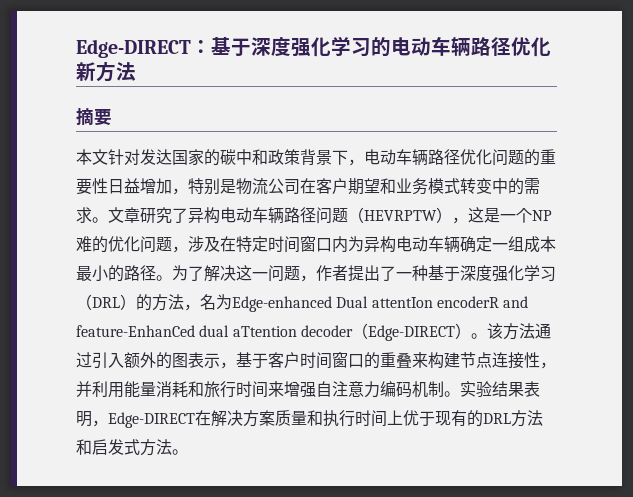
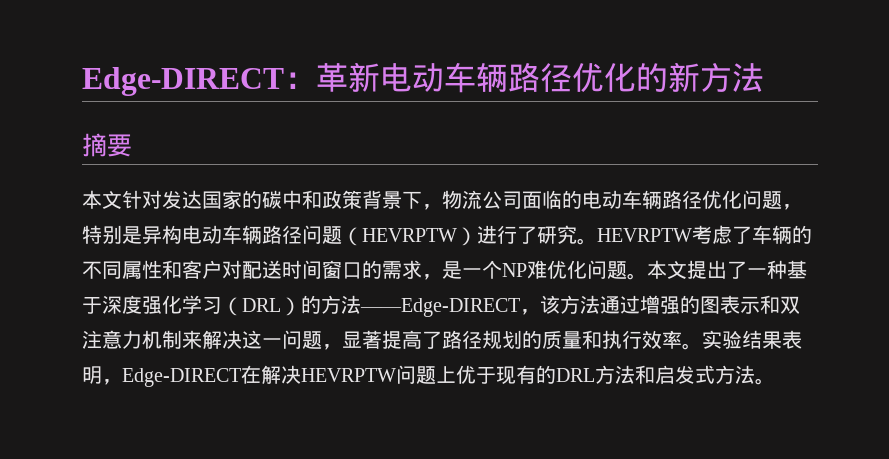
[211,36,551,57] 基于深度强化学习的电动车辆路径优化 -> [316,62,668,93] 革新电动车辆路径优化的
(364, 162) none -> [442,190,582,209] 物流公司面临的
[524,149,556,166] [76,178,540,195] [76,207,188,224] 的重要性日益增加，特别是物流公司在客户期望和业务模式转变中的需求。文章研究了 -> [782,204,802,210] [82,225,142,244] ，特别是
[452,207,484,224] ，这 -> [477,225,812,245] [82,260,442,280] 进行了研究。HEVRPTW考虑了车辆的不同属性和客户对配送时间窗口的需求，
[92,236,556,253] [76,265,348,282] 的优化问题，涉及在特定时间窗口内为异构电动车辆确定一组成本最小的路径。为了解决这一问题，作者 -> [547,260,687,280] 优化问题。本文
[184,294,529,312] [76,323,551,341] [76,352,556,369] [76,381,444,398] ，名为Edge-enhanced Dual attentIon encoderR and feature-EnhanCed dual aTtention decoder（Edge-DIRECT）。该方法通过引入额外的图表示，基于客户时间窗口的重叠来构建节点连接性，并利用能量消耗和旅行时间来增强自注意力编码机制 -> [360,295,800,317] [82,330,682,350] ——Edge-DIRECT，该方法通过增强的图表示和双注意力机制来解决这一问题，显著提高了路径规划的质量和执行效率
[243,410,387,427] 方案质量和执行时间 -> [301,365,436,384] HEVRPTW问题

